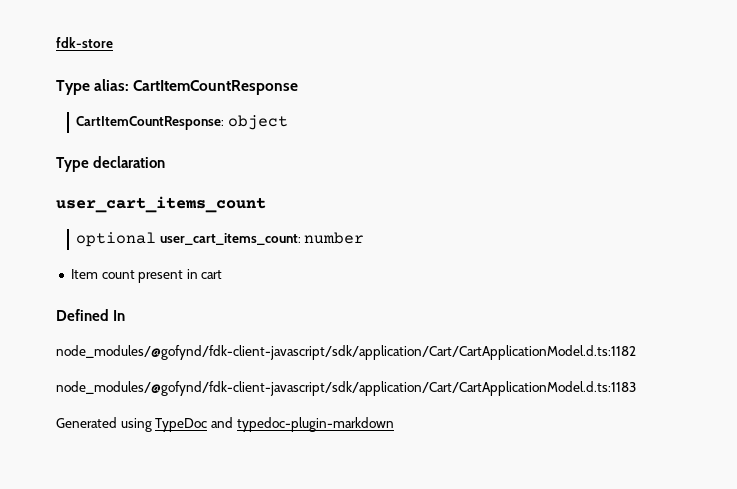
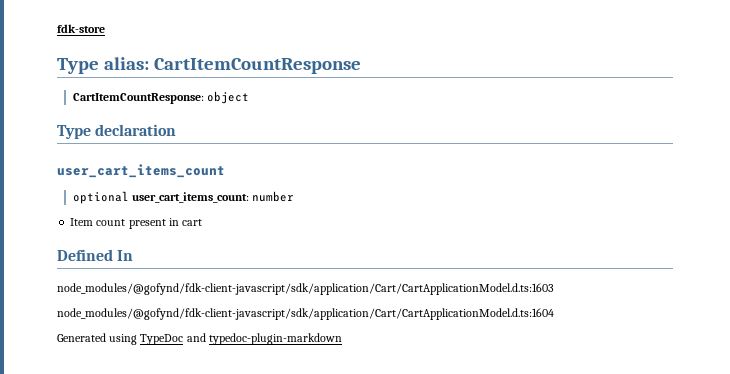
[56,345,636,360] [56,381,636,396] node_modules/@gofynd/fdk-client-javascript/sdk/application/Cart/CartApplicationModel.d.ts:1182 // node_modules/@gofynd/fdk-client-javascript/sdk/application/Cart/CartApplicationModel.d.ts:1183 -> [57,283,554,295] [57,308,554,320] node_modules/@gofynd/fdk-client-javascript/sdk/application/Cart/CartApplicationModel.d.ts:1603 // node_modules/@gofynd/fdk-client-javascript/sdk/application/Cart/CartApplicationModel.d.ts:1604

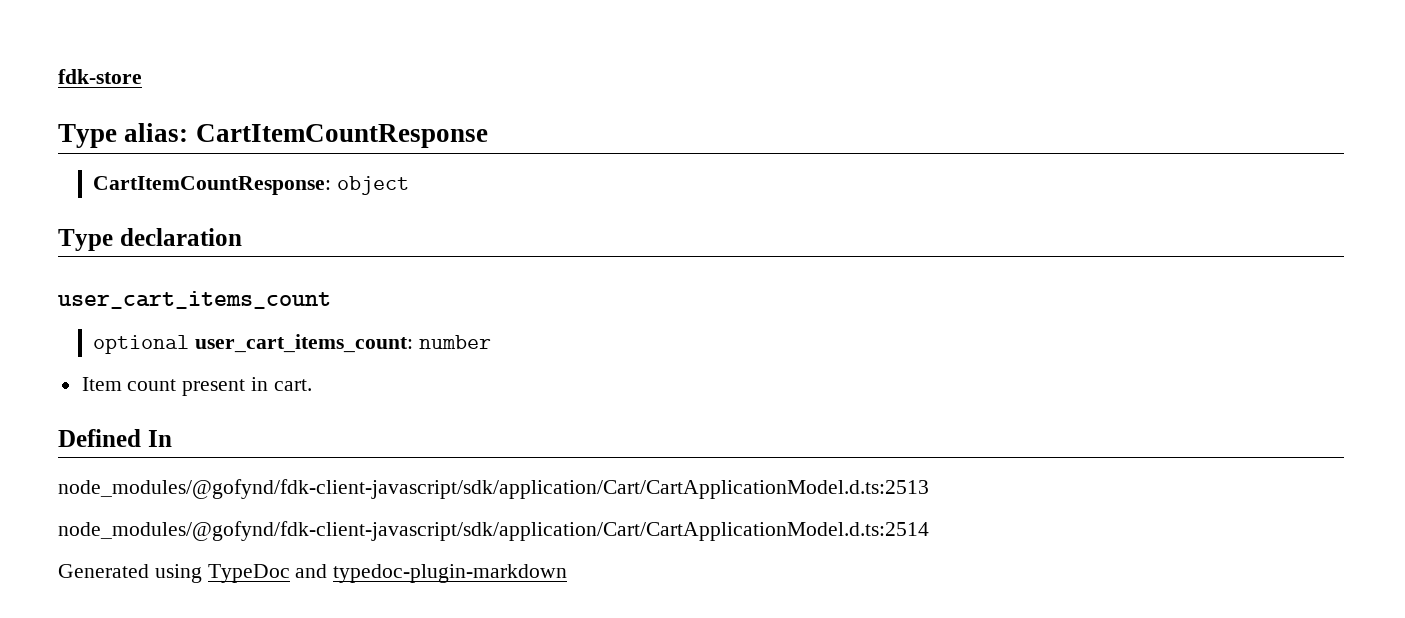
[182,219,203,226] cart -> [273,379,312,391] cart.
[57,283,554,295] [57,308,554,320] node_modules/@gofynd/fdk-client-javascript/sdk/application/Cart/CartApplicationModel.d.ts:1603 // node_modules/@gofynd/fdk-client-javascript/sdk/application/Cart/CartApplicationModel.d.ts:1604 -> [58,479,929,499] [58,521,929,541] node_modules/@gofynd/fdk-client-javascript/sdk/application/Cart/CartApplicationModel.d.ts:2513 // node_modules/@gofynd/fdk-client-javascript/sdk/application/Cart/CartApplicationModel.d.ts:2514

